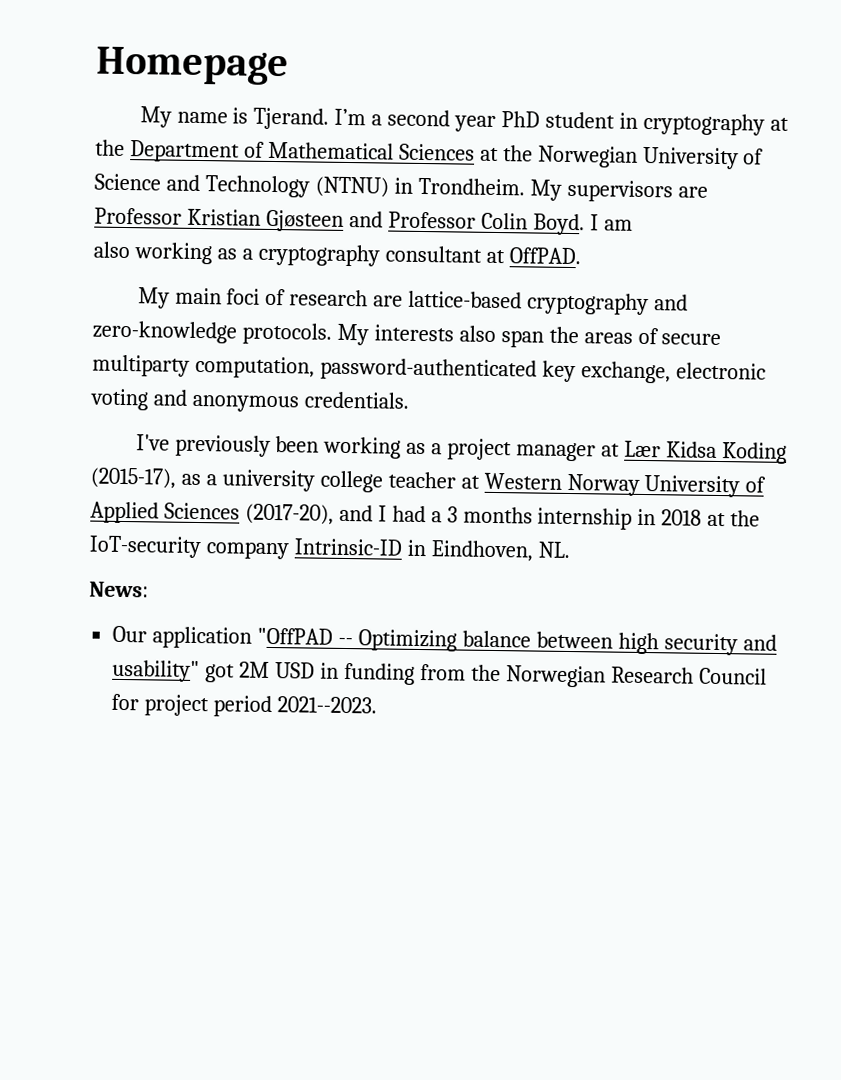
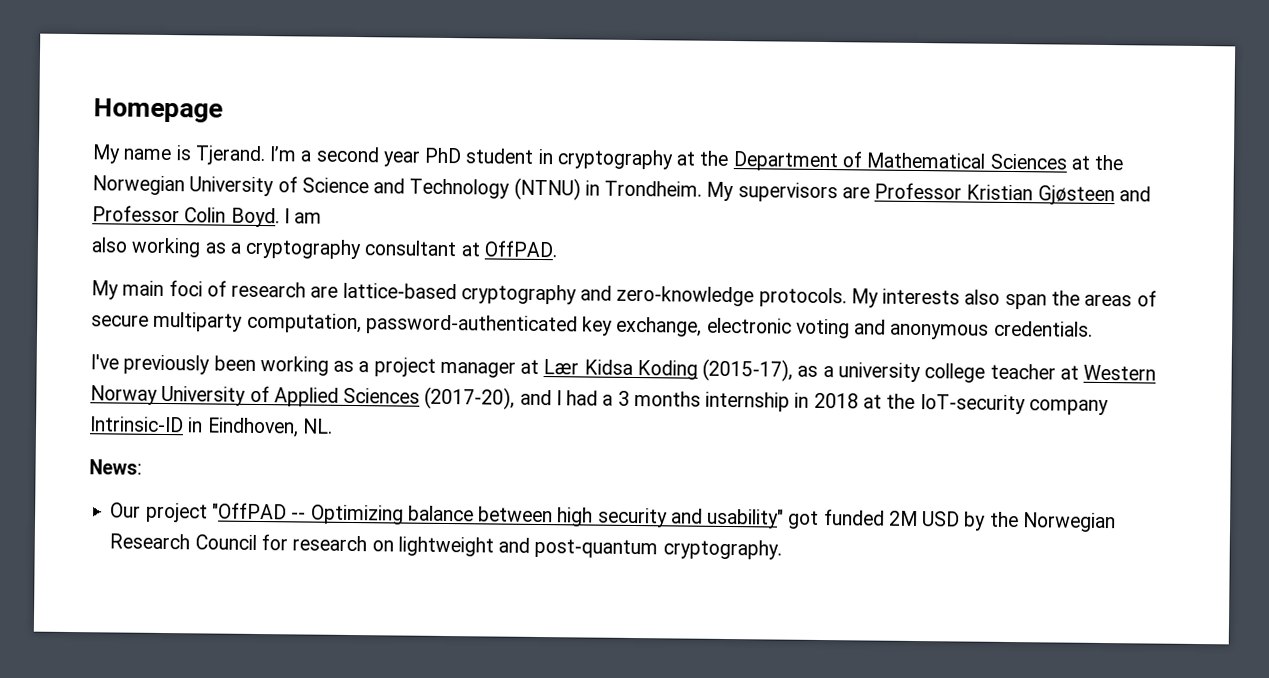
[152,626,253,649] application -> [145,502,208,523] project
(236, 673) none -> [823,509,885,526] funded
[319,662,466,685] in funding from -> [963,511,987,531] by
[144,694,378,718] project period 2021--2023. -> [292,535,782,560] research on lightweight and post-quantum cryptography.

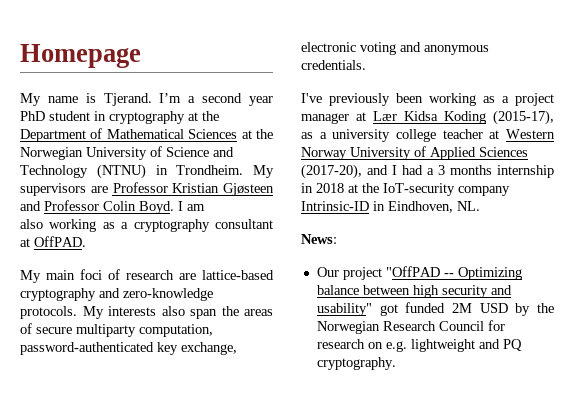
(394, 546) none -> [385,341,407,352] e.g.
[534,538,659,559] post-quantum -> [502,339,522,351] PQ

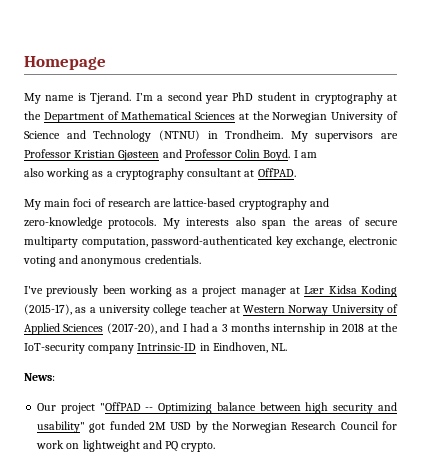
[316,339,407,352] research on e.g. -> [36,440,80,449] work on
[316,357,396,370] cryptography. -> [181,442,216,452] crypto.

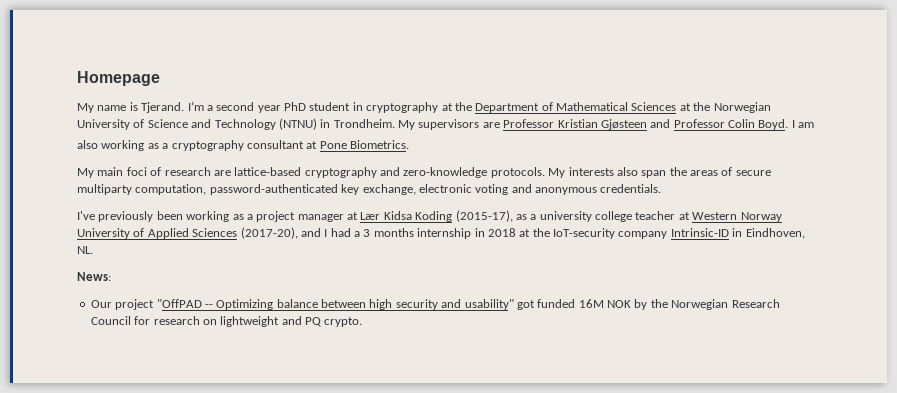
[257,168,296,177] OffPAD. -> [319,140,409,149] Pone Biometrics.
[149,422,192,430] 2M USD -> [578,299,631,308] 16M NOK
[36,440,65,449] work -> [153,316,200,325] research

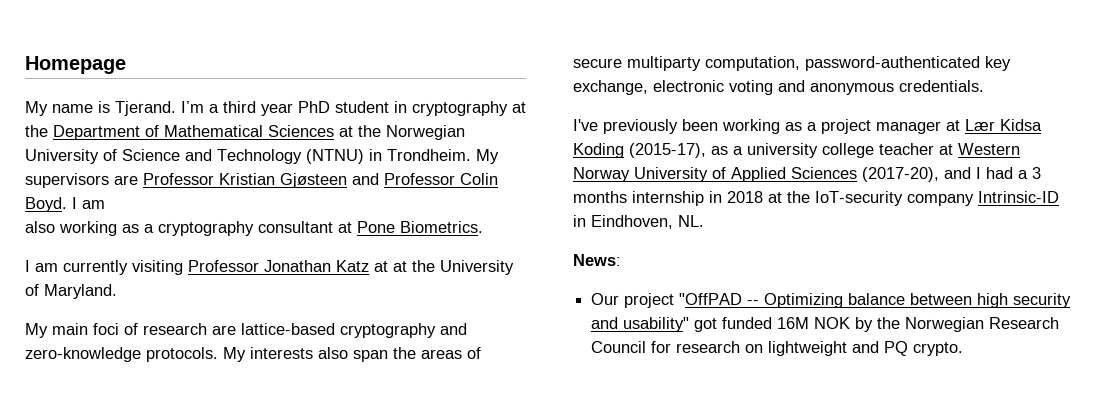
[216,102,255,111] second -> [223,101,256,113] third
(409, 144) none -> [25,260,514,275] [25,284,117,299] // I am currently visiting Professor Jonathan Katz at at the University of Maryland.

